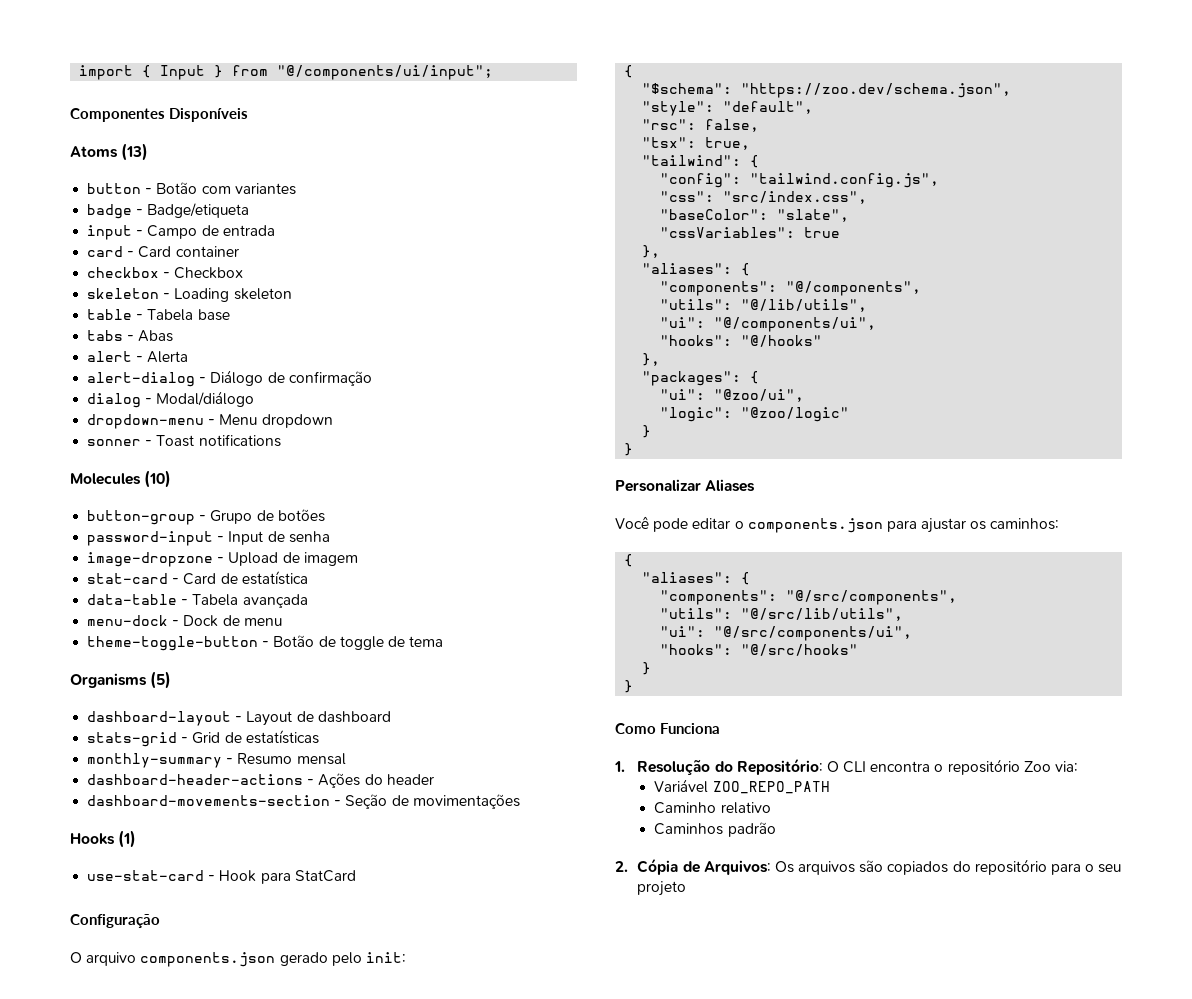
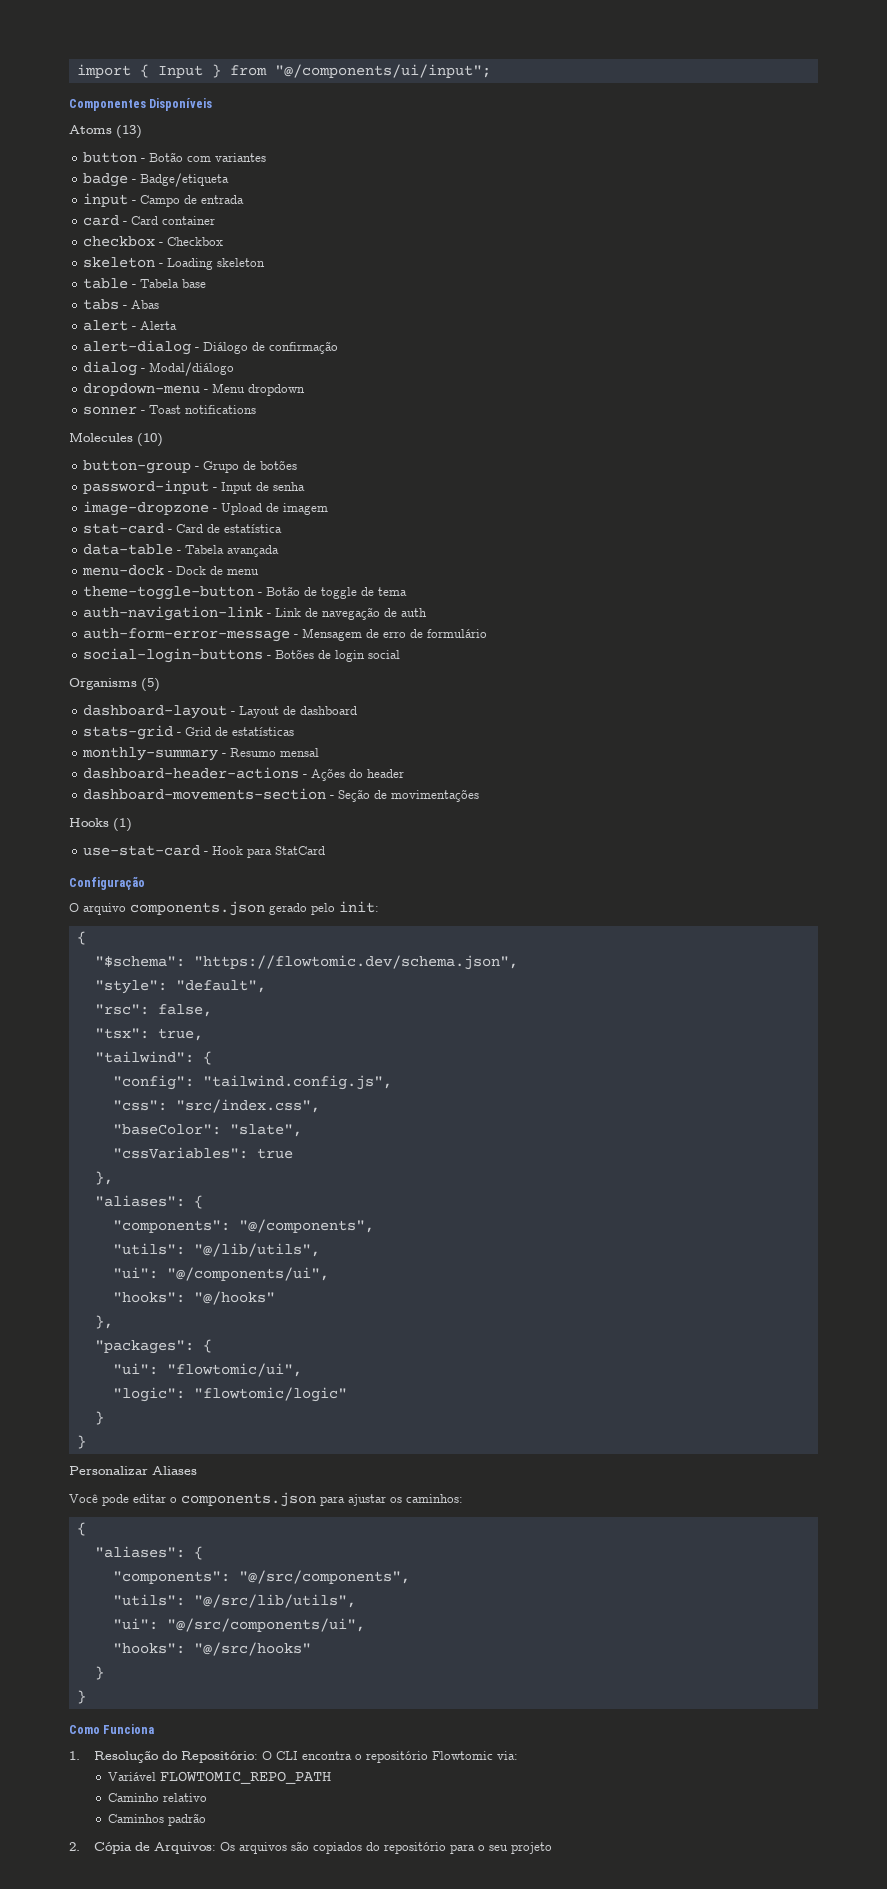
(444, 641) none -> [83,606,428,621] [83,628,488,642] [83,648,401,663] // auth-navigation-link - Link de navegação de auth // auth-form-error-message - Mensagem de erro de formulário // social-login-buttons - Botões de login social
[741,83,1012,98] "https://zoo.dev/schema.json", -> [193,955,518,970] "https://flowtomic.dev/schema.json",
[714,389,805,402] "@zoo/ui", -> [166,1363,302,1377] "flowtomic/ui",
[741,407,850,422] "@zoo/logic" -> [193,1387,347,1402] "flowtomic/logic"
[1023,761,1051,772] Zoo -> [431,1751,493,1760] Flowtomic
[712,781,830,794] ZOO_REPO_PATH -> [159,1771,331,1784] FLOWTOMIC_REPO_PATH

